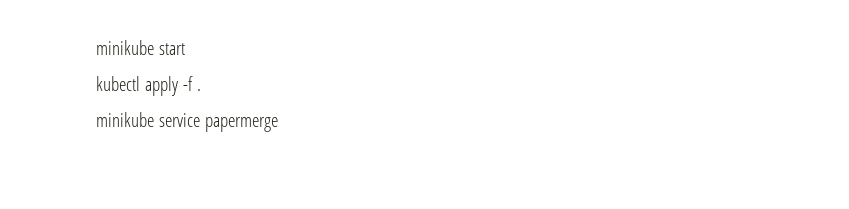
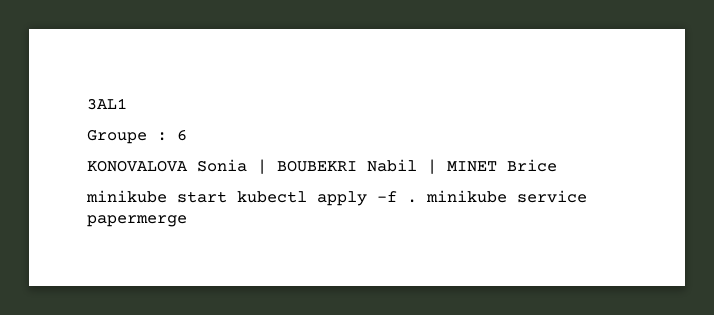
(96, 47) none -> [87,98,127,110] [87,129,187,144] [87,159,557,174] 3AL1 // Groupe : 6 // KONOVALOVA Sonia | BOUBEKRI Nabil | MINET Brice //
(185, 49) // -> (227, 197) none
(201, 90) // -> (417, 201) none

